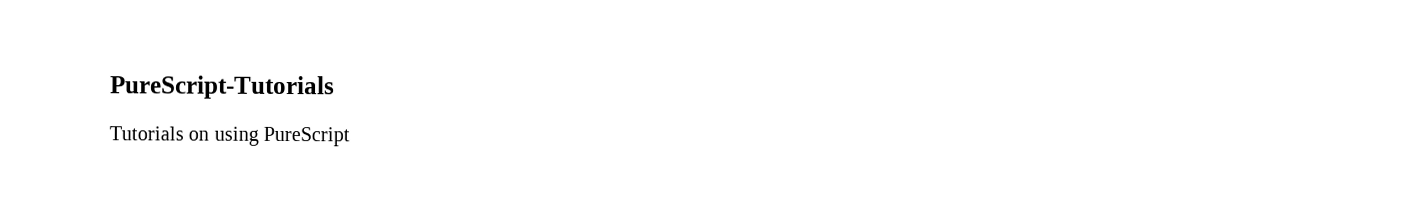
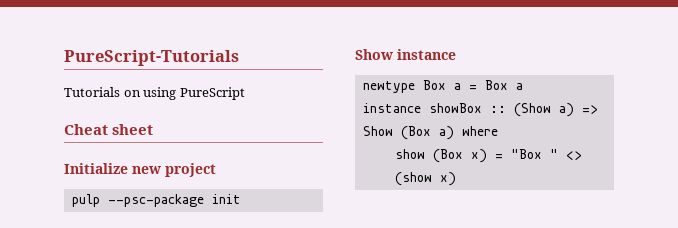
(351, 136) none -> [64,124,154,135] [64,163,216,177] [71,194,241,207] [355,49,456,60] [362,80,523,93] [362,103,598,117] [362,126,498,140] [394,149,582,163] [394,172,456,186] // Cheat sheet // Initialize new project // pulp --psc-package init // Show instance // newtype Box a = Box a // instance showBox :: (Show a) => Show (Box a) where // show (Box x) = "Box " <> (show x)

